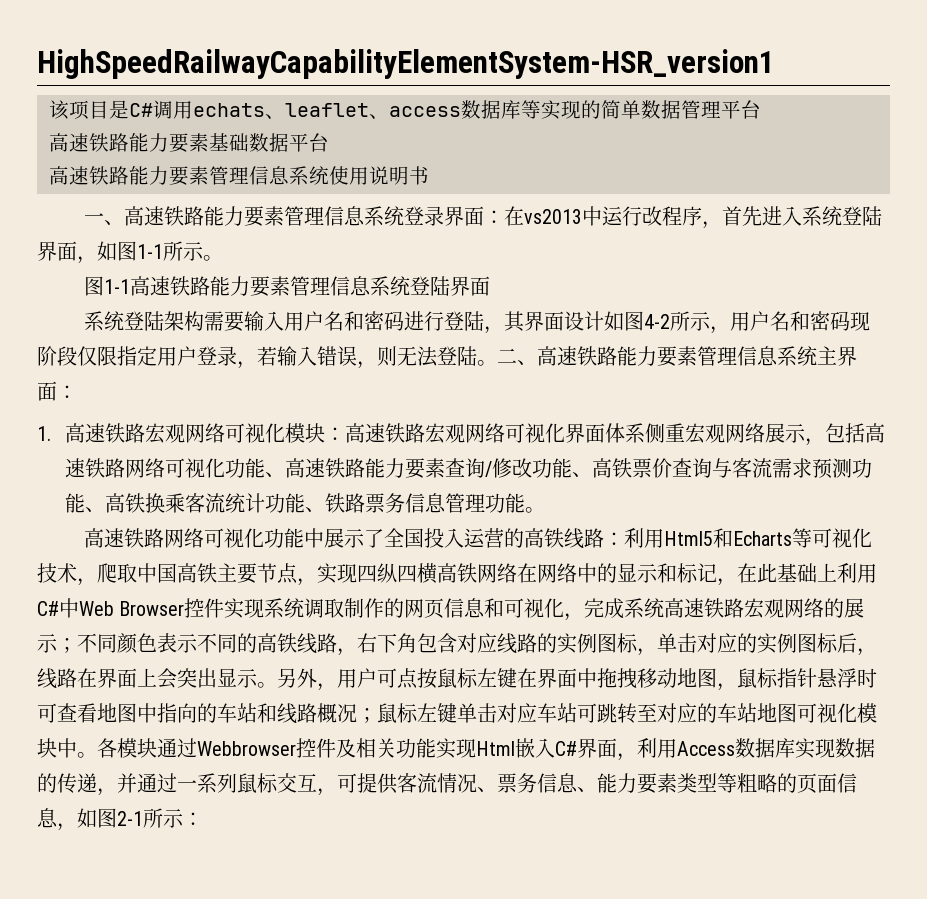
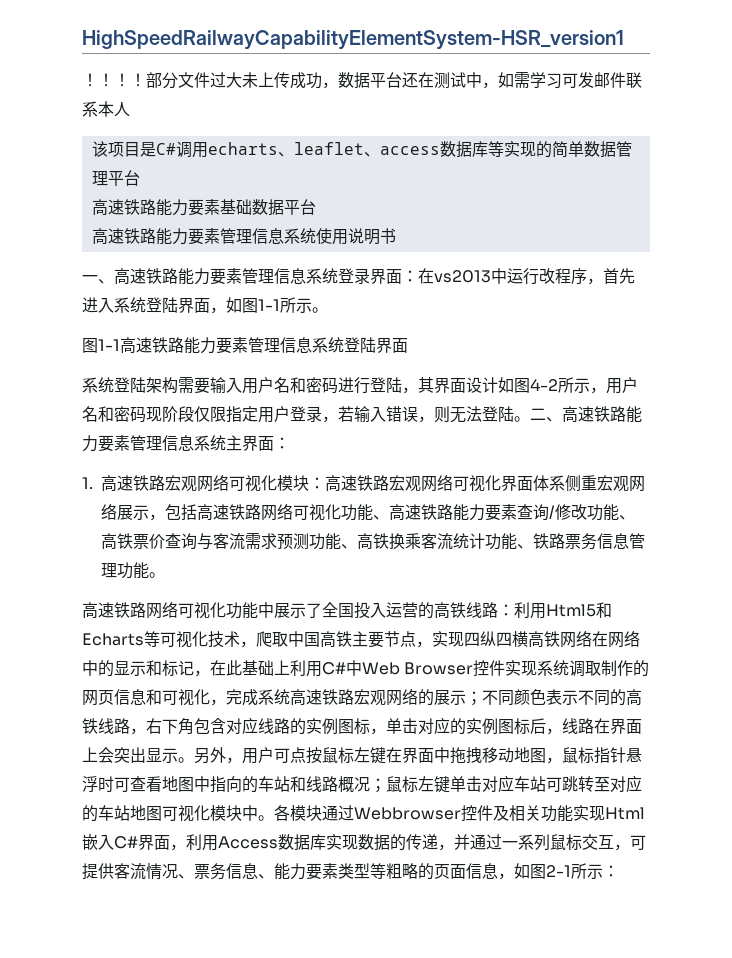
(775, 64) none -> [82,72,642,89] [82,101,130,117] // ！！！！部分文件过大未上传成功，数据平台还在测试中，如需学习可发邮件联系本人
[193,103,265,117] echats -> [207,142,278,155] echarts

